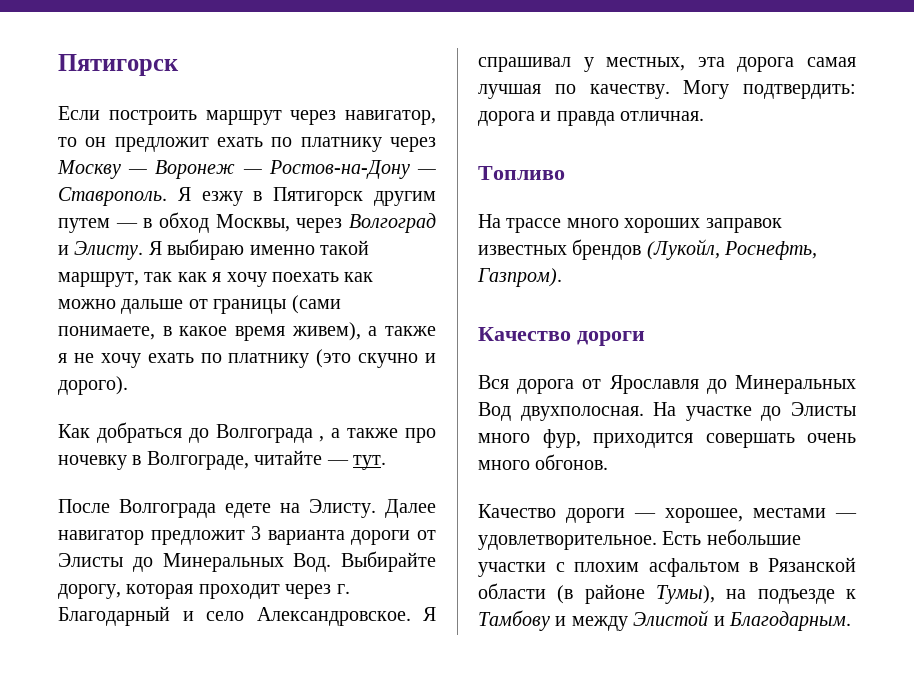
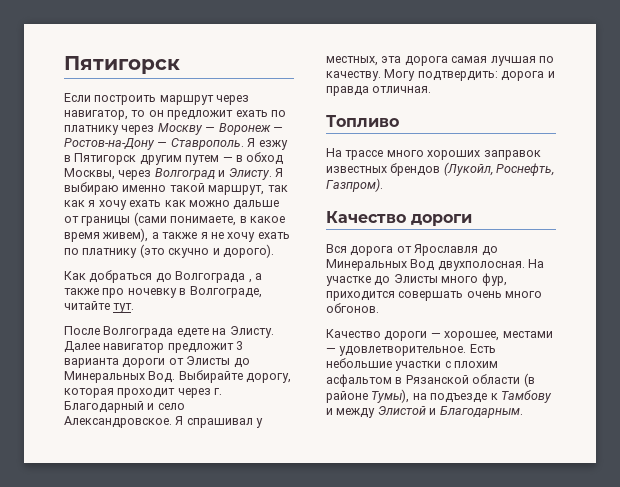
[272,272,339,282] поехать -> [129,200,162,207] ехать
[326,460,349,465] — -> (110, 305) none

